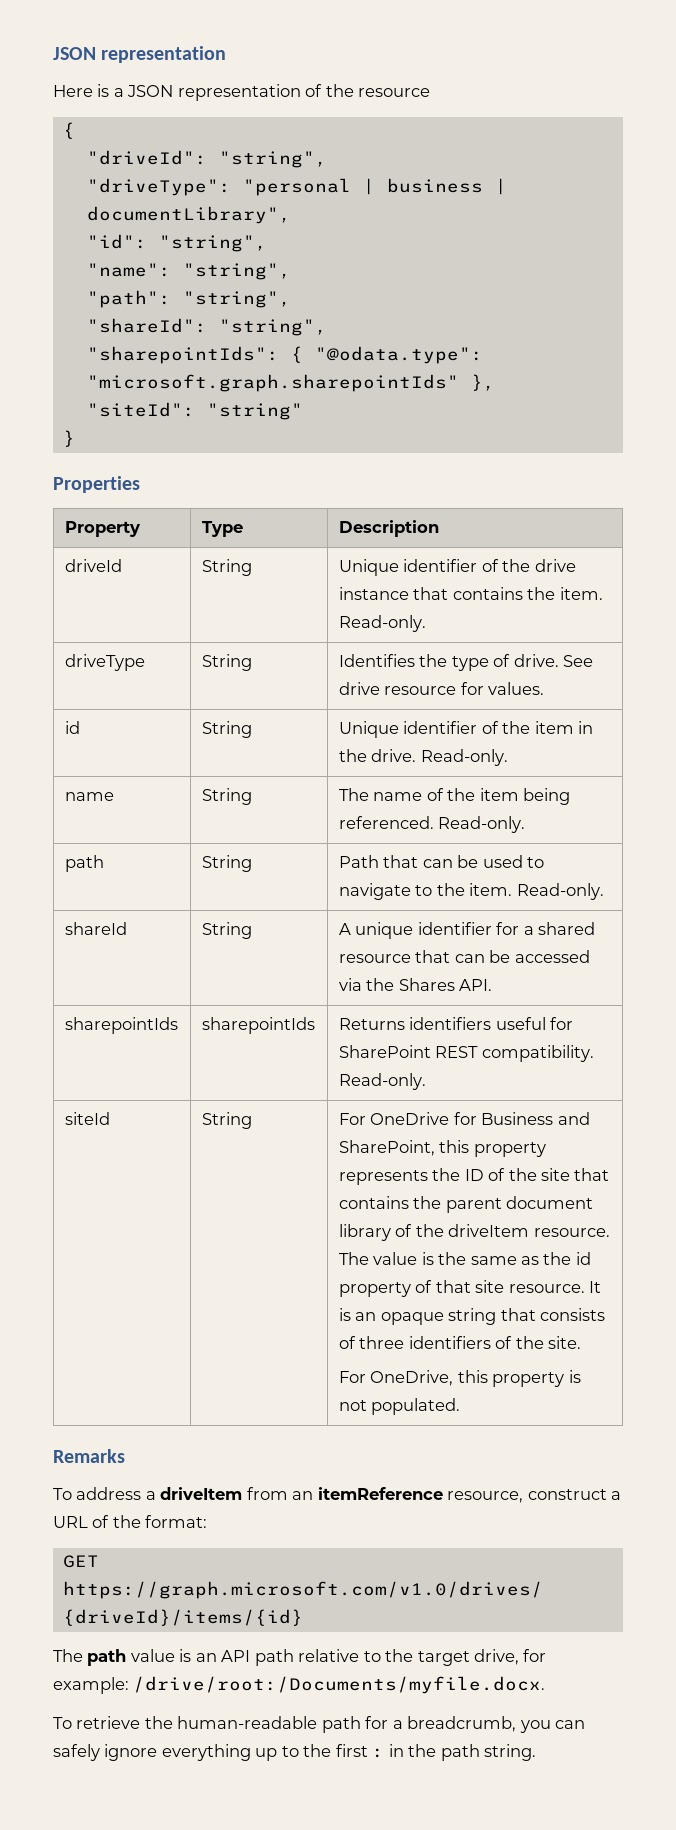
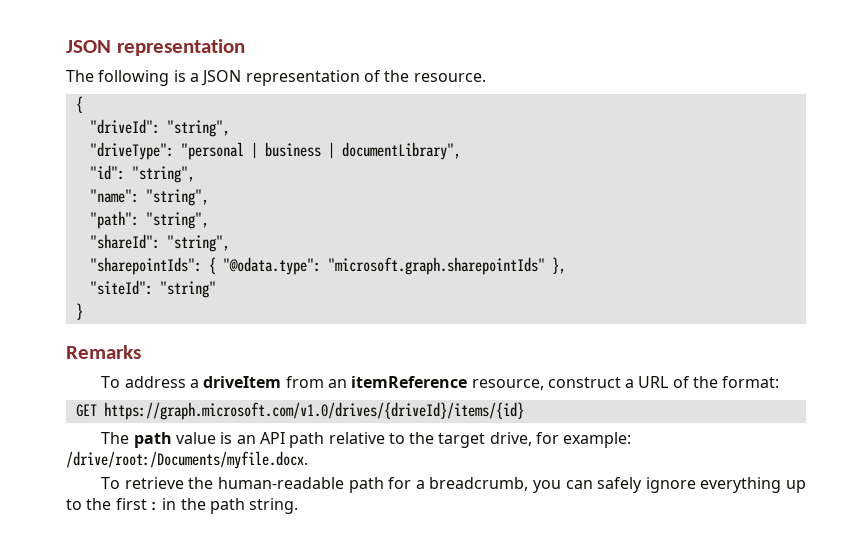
[53,85,93,97] Here -> [66,70,170,86] The following
[358,88,431,97] resource -> [413,73,486,82] resource.
[53,476,140,493] [64,521,140,537] [201,521,243,537] [338,520,439,537] [64,559,122,572] [201,559,252,576] [338,559,576,576] [338,587,603,600] [338,615,426,632] [64,654,145,671] [201,654,252,671] [338,654,594,671] [338,682,545,695] [64,721,80,734] [201,721,252,738] [338,721,594,738] [338,749,508,766] [64,792,114,801] [201,788,252,805] [338,788,571,805] [338,816,526,833] [64,855,104,872] [201,855,252,872] [338,855,545,868] [338,883,604,900] [64,922,127,935] [201,922,252,939] [338,922,596,939] [338,950,590,963] [338,978,493,991] [64,1017,178,1034] [201,1017,315,1034] [338,1017,574,1030] [338,1045,594,1062] [338,1073,426,1090] [64,1112,110,1125] [201,1112,252,1129] [338,1112,590,1125] [338,1140,546,1157] [338,1168,610,1185] [338,1196,594,1213] [338,1224,610,1241] [338,1252,591,1265] [338,1280,602,1297] [338,1308,606,1325] [338,1336,582,1349] [338,1370,581,1387] [338,1398,461,1415] // Properties // Property | Type | Description // driveId | String | Unique identifier of the drive instance that contains the item. Read-only. // driveType | String | Identifies the type of drive. See drive resource for values. // id | String | Unique identifier of the item in the drive. Read-only. // name | String | The name of the item being referenced. Read-only. // path | String | Path that can be used to navigate to the item. Read-only. // shareId | String | A unique identifier for a shared resource that can be accessed via the Shares API. // sharepointIds | sharepointIds | Returns identifiers useful for SharePoint REST compatibility. Read-only. // siteId | String | For OneDrive for Business and SharePoint, this property represents the ID of the site that contains the parent document library of the driveItem resource. The value is the same as the id property of that site resource. It is an opaque string that consists of three identifiers of the site. // For OneDrive, this property is not populated. -> (83, 311) none

